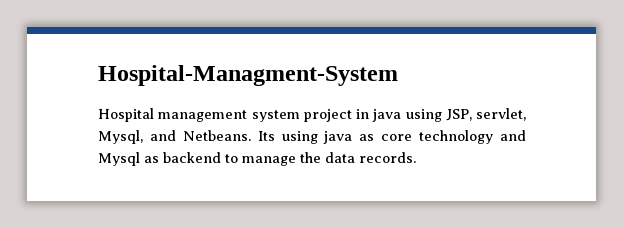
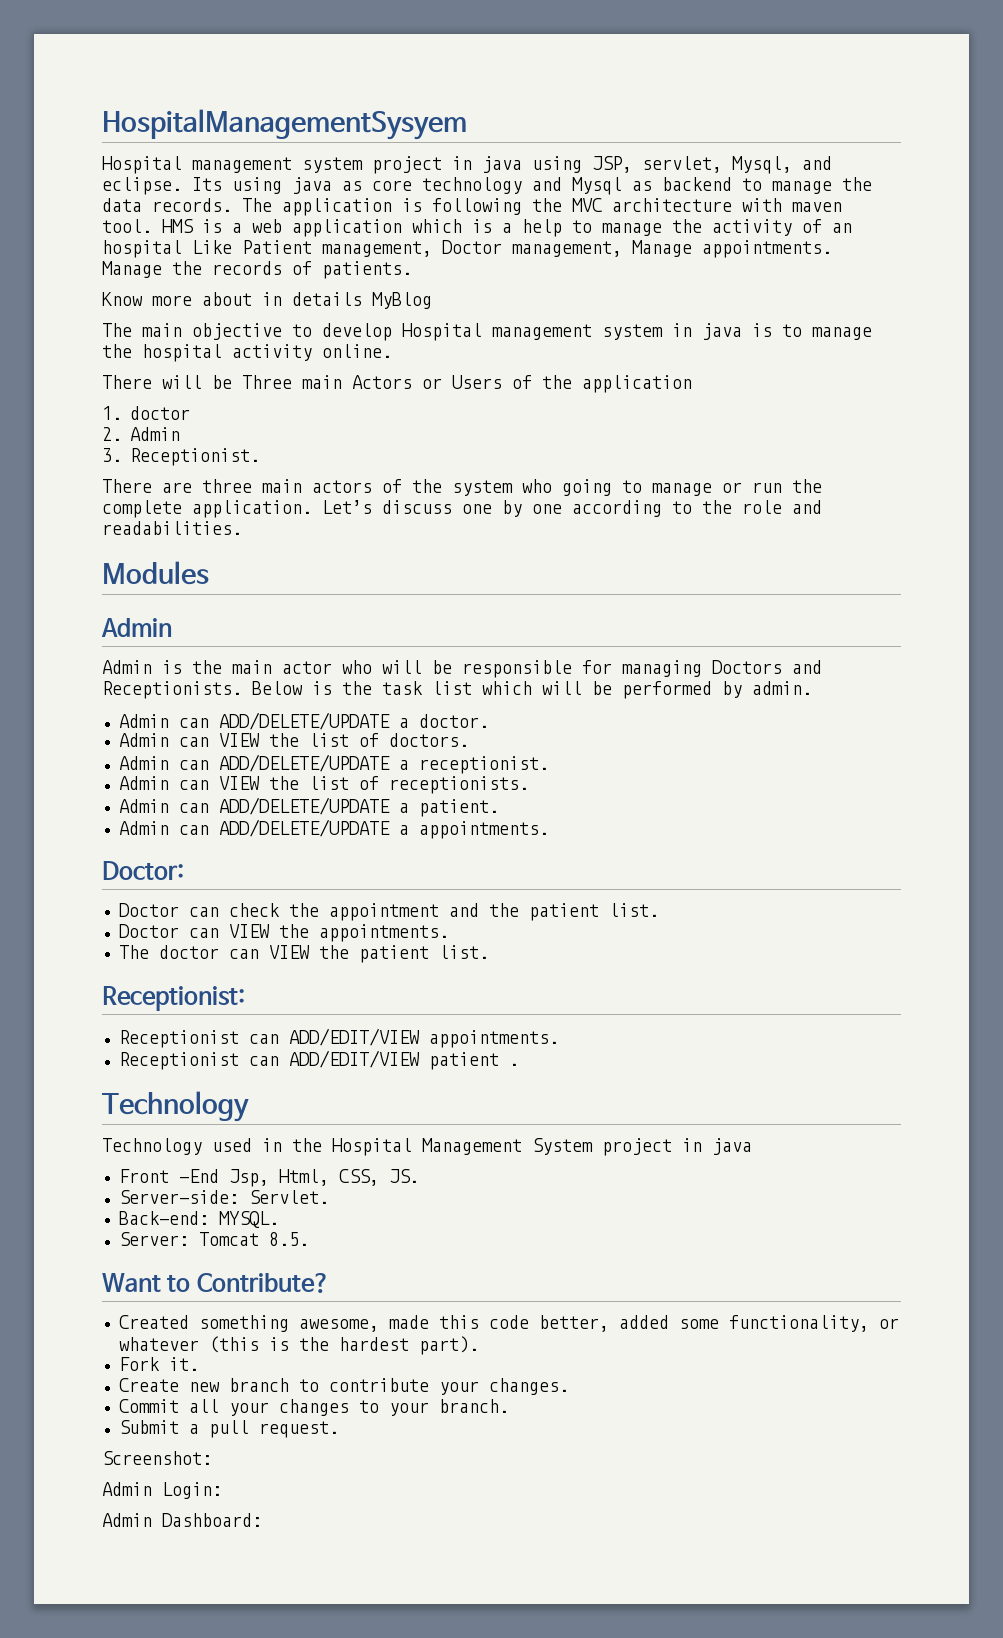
[98,65,398,86] Hospital-Managment-System -> [102,109,467,140] HospitalManagementSysyem
[182,130,251,141] Netbeans. -> [102,177,182,195] eclipse.
(416, 157) none -> [242,198,842,216] [102,219,852,237] [102,240,832,258] [102,261,412,279] [102,292,432,309] [102,323,872,341] [102,344,392,362] [102,375,692,393] [102,406,190,420] [102,427,180,441] [102,448,260,466] [102,479,822,496] [102,500,822,518] [102,521,242,535] [102,561,209,585] [101,618,172,637] [102,660,822,678] [102,681,812,699] [118,712,489,730] [118,733,469,747] [118,754,549,774] [118,776,529,794] [118,797,499,817] [118,819,549,839] [102,861,184,880] [118,903,659,921] [118,924,449,942] [118,945,489,963] [102,986,245,1011] [118,1028,559,1048] [118,1050,519,1070] [102,1091,249,1122] [102,1138,752,1156] [118,1169,419,1187] [118,1190,329,1204] [118,1211,279,1228] [118,1232,309,1246] [102,1273,330,1293] [118,1315,899,1332] [118,1336,479,1355] [118,1357,199,1371] [118,1378,569,1395] [118,1399,509,1416] [118,1420,339,1438] [102,1451,212,1465] [102,1482,222,1499] [102,1513,262,1527] The application is following the MVC architecture with maven tool. HMS is a web application which is a help to manage the activity of an hospital Like Patient management, Doctor management, Manage appointments. Manage the records of patients. // Know more about in details MyBlog // The main objective to develop Hospital management system in java is to manage the hospital activity online. // There will be Three main Actors or Users of the application // 1. doctor // 2. Admin // 3. Receptionist. // There are three main actors of the system who going to manage or run the complete application. Let’s discuss one by one according to the role and readabilities. // Modules // Admin // Admin is the main actor who will be responsible for managing Doctors and Receptionists. Below is the task list which will be performed by admin. // Admin can ADD/DELETE/UPDATE a doctor. // Admin can VIEW the list of doctors. // Admin can ADD/DELETE/UPDATE a receptionist. // Admin can VIEW the list of receptionists. // Admin can ADD/DELETE/UPDATE a patient. // Admin can ADD/DELETE/UPDATE a appointments. // Doctor: // Doctor can check the appointment and the patient list. // Doctor can VIEW the appointments. // The doctor can VIEW the patient list. // Receptionist: // Receptionist can ADD/EDIT/VIEW appointments. // Receptionist can ADD/EDIT/VIEW patient . // Technology // Technology used in the Hospital Management System project in java // Front -End Jsp, Html, CSS, JS. // Server-side: Servlet. // Back-end: MYSQL. // Server: Tomcat 8.5. // Want to Contribute? // Created something awesome, made this code better, added some functionality, or whatever (this is the hardest part). // Fork it. // Create new branch to contribute your changes. // Commit all your changes to your branch. // Submit a pull request. // Screenshot: // Admin Login: // Admin Dashboard:

